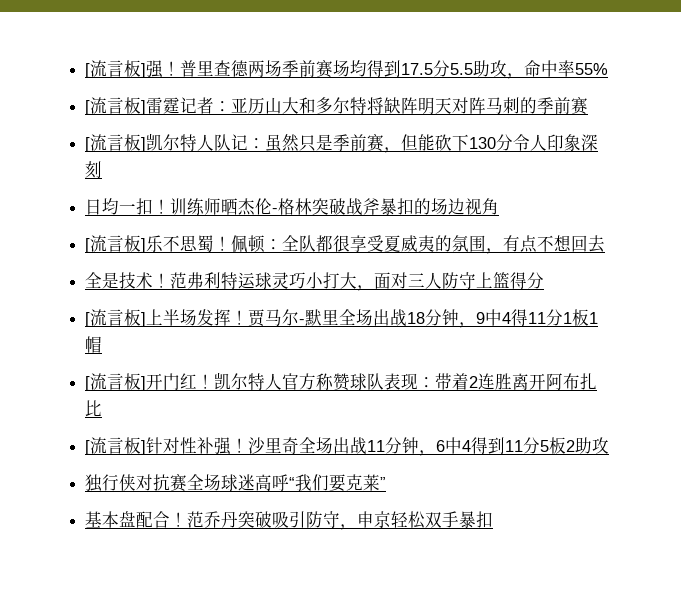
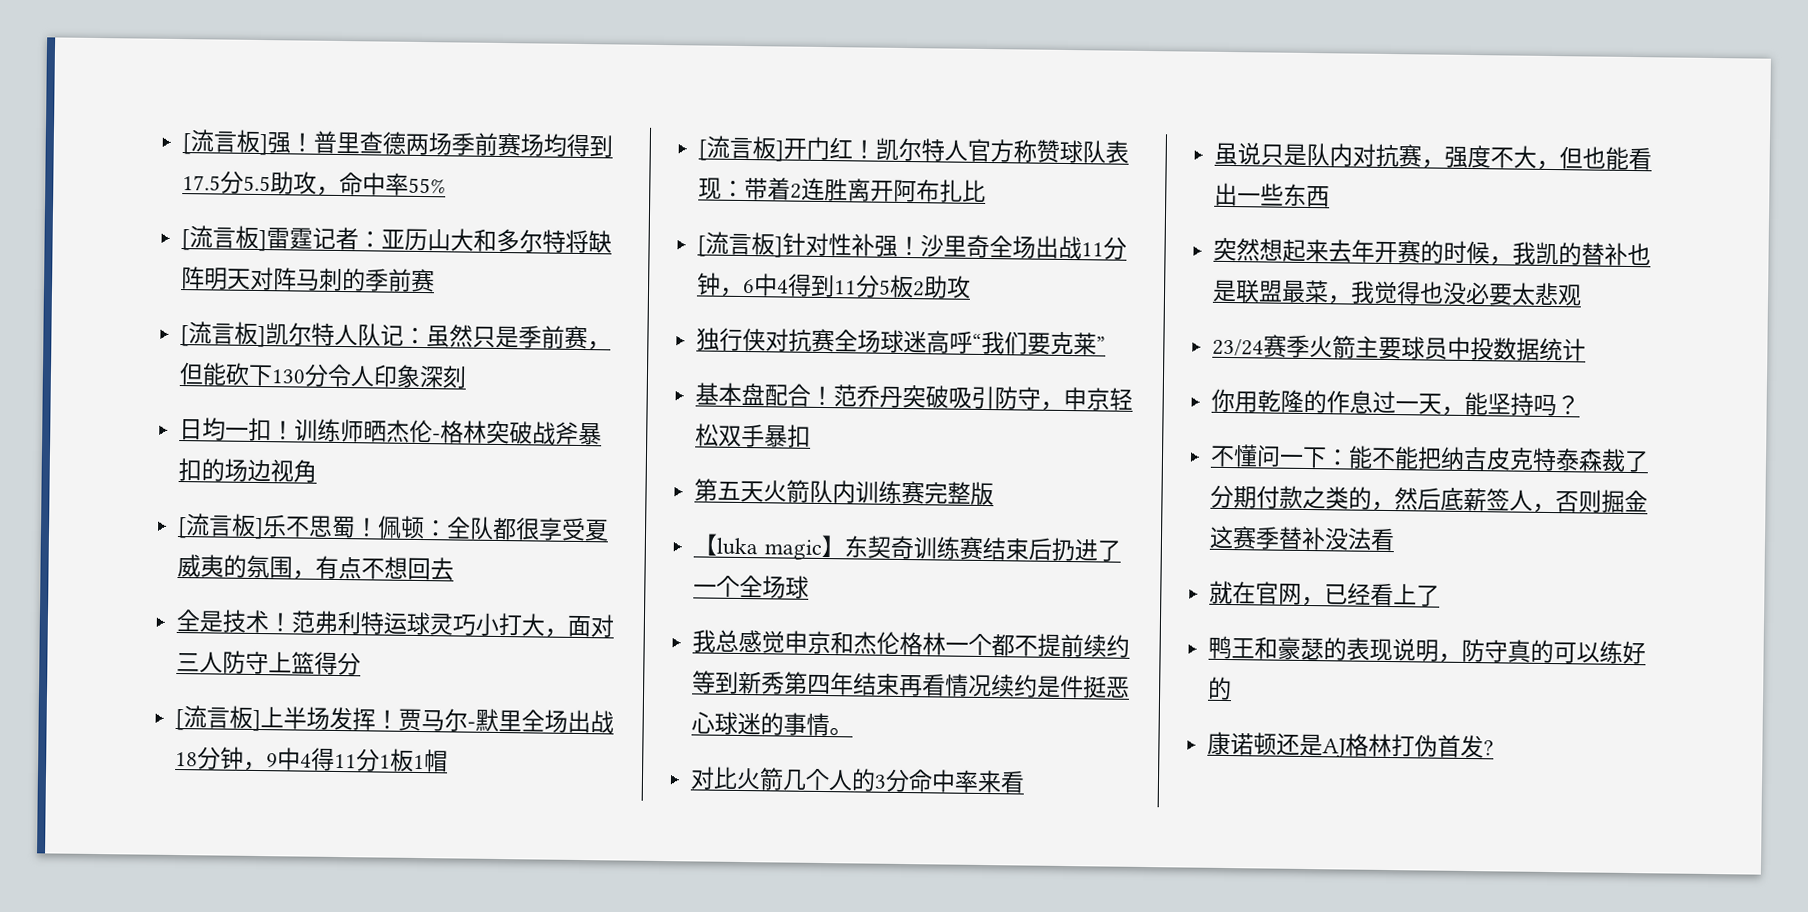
(494, 519) none -> [694,478,995,506] [693,533,1121,562] [693,574,810,599] [692,629,1131,658] [692,670,1131,699] [691,711,854,737] [690,766,1026,794] [1214,142,1653,171] [1214,182,1331,208] [1213,237,1652,266] [1212,279,1583,307] [1212,334,1587,362] [1211,388,1581,417] [1210,444,1650,473] [1210,484,1649,514] [1209,525,1396,552] [1209,580,1441,607] [1208,635,1647,665] [1208,676,1233,701] [1207,731,1495,759] // 第五天火箭队内训练赛完整版 // 【luka magic】东契奇训练赛结束后扔进了一个全场球 // 我总感觉申京和杰伦格林一个都不提前续约等到新秀第四年结束再看情况续约是件挺恶心球迷的事情。 // 对比火箭几个人的3分命中率来看 // 虽说只是队内对抗赛，强度不大，但也能看出一些东西 // 突然想起来去年开赛的时候，我凯的替补也是联盟最菜，我觉得也没必要太悲观 // 23/24赛季火箭主要球员中投数据统计 // 你用乾隆的作息过一天，能坚持吗？ // 不懂问一下：能不能把纳吉皮克特泰森裁了分期付款之类的，然后底薪签人，否则掘金这赛季替补没法看 // 就在官网，已经看上了 // 鸭王和豪瑟的表现说明，防守真的可以练好的 // 康诺顿还是AJ格林打伪首发?

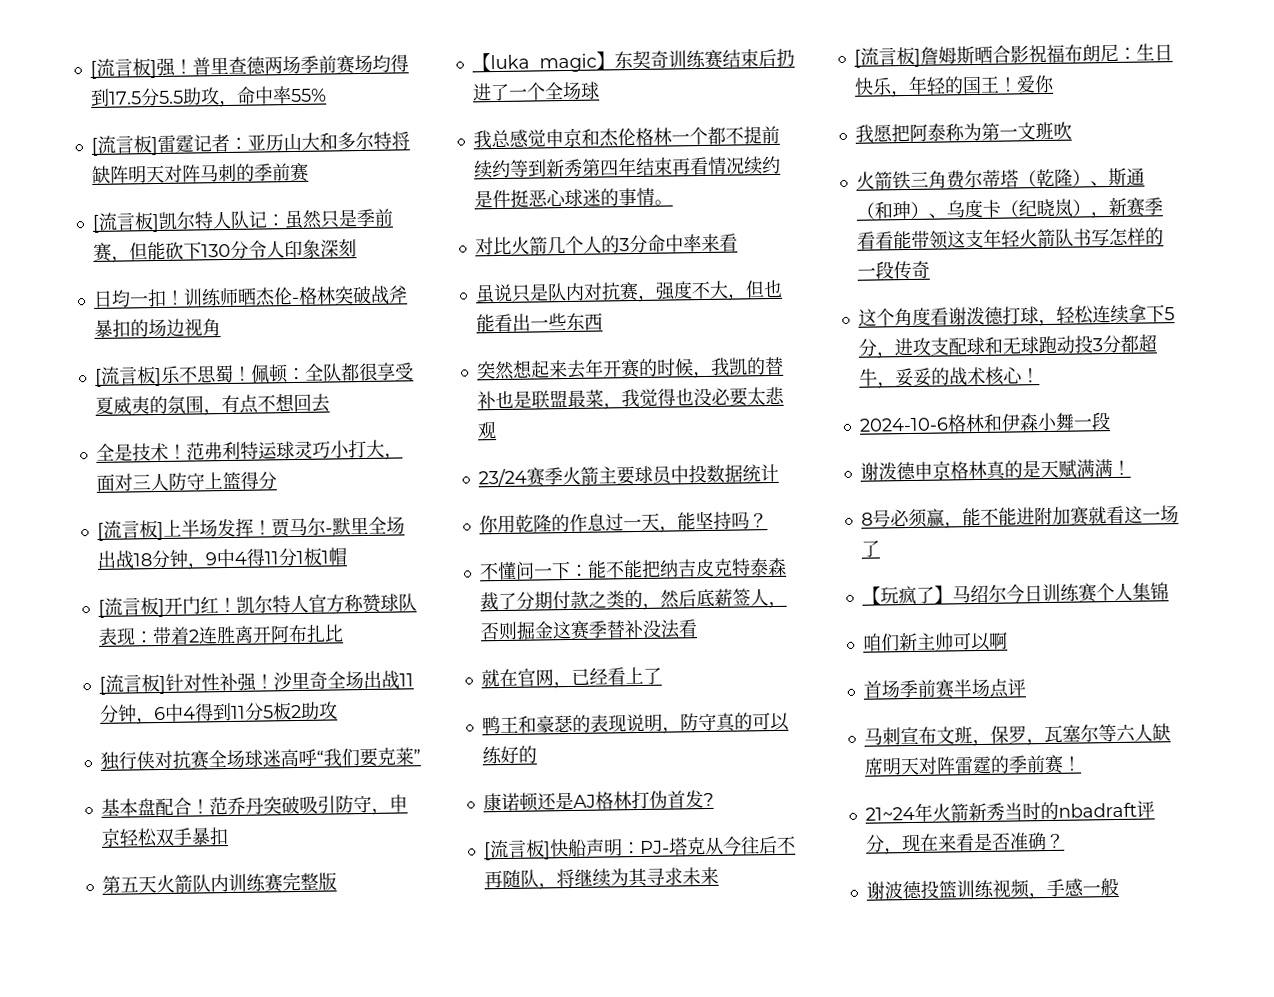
(1495, 748) none -> [483,835,796,861] [483,866,719,890] [853,43,1173,68] [853,74,1055,98] [854,121,1072,143] [855,167,1145,190] [855,197,1163,220] [856,227,1164,250] [856,260,930,281] [857,304,1175,327] [857,333,1157,359] [858,366,1040,389] [858,412,1111,433] [859,459,1131,481] [860,505,1179,529] [860,540,880,558] [861,582,1169,606] [862,631,1008,652] [862,678,1026,699] [863,723,1171,747] [863,754,1082,776] [864,800,1155,822] [864,832,1065,855] [865,877,1119,900] // [流言板]快船声明：PJ-塔克从今往后不再随队，将继续为其寻求未来 // [流言板]詹姆斯晒合影祝福布朗尼：生日快乐，年轻的国王！爱你 // 我愿把阿泰称为第一文班吹 // 火箭铁三角费尔蒂塔（乾隆）、斯通（和珅）、乌度卡（纪晓岚），新赛季看看能带领这支年轻火箭队书写怎样的一段传奇 // 这个角度看谢泼德打球，轻松连续拿下5分，进攻支配球和无球跑动投3分都超牛，妥妥的战术核心！ // 2024-10-6格林和伊森小舞一段 // 谢泼德申京格林真的是天赋满满！ // 8号必须赢，能不能进附加赛就看这一场了 // 【玩疯了】马绍尔今日训练赛个人集锦 // 咱们新主帅可以啊 // 首场季前赛半场点评 // 马刺宣布文班，保罗，瓦塞尔等六人缺席明天对阵雷霆的季前赛！ // 21~24年火箭新秀当时的nbadraft评分，现在来看是否准确？ // 谢波德投篮训练视频，手感一般

